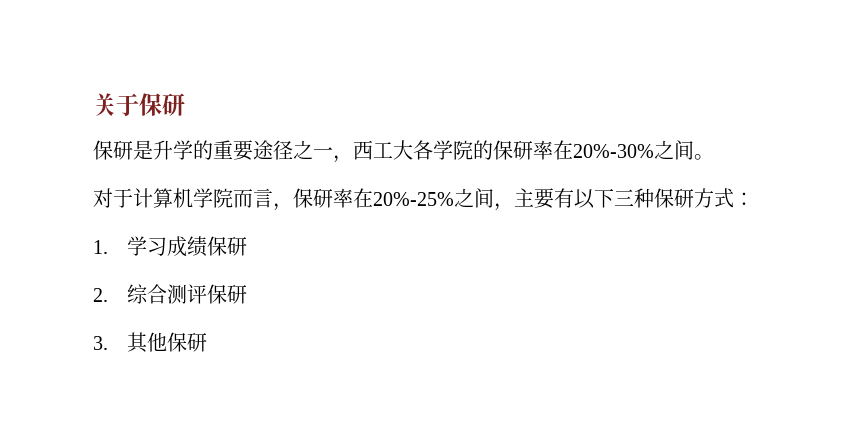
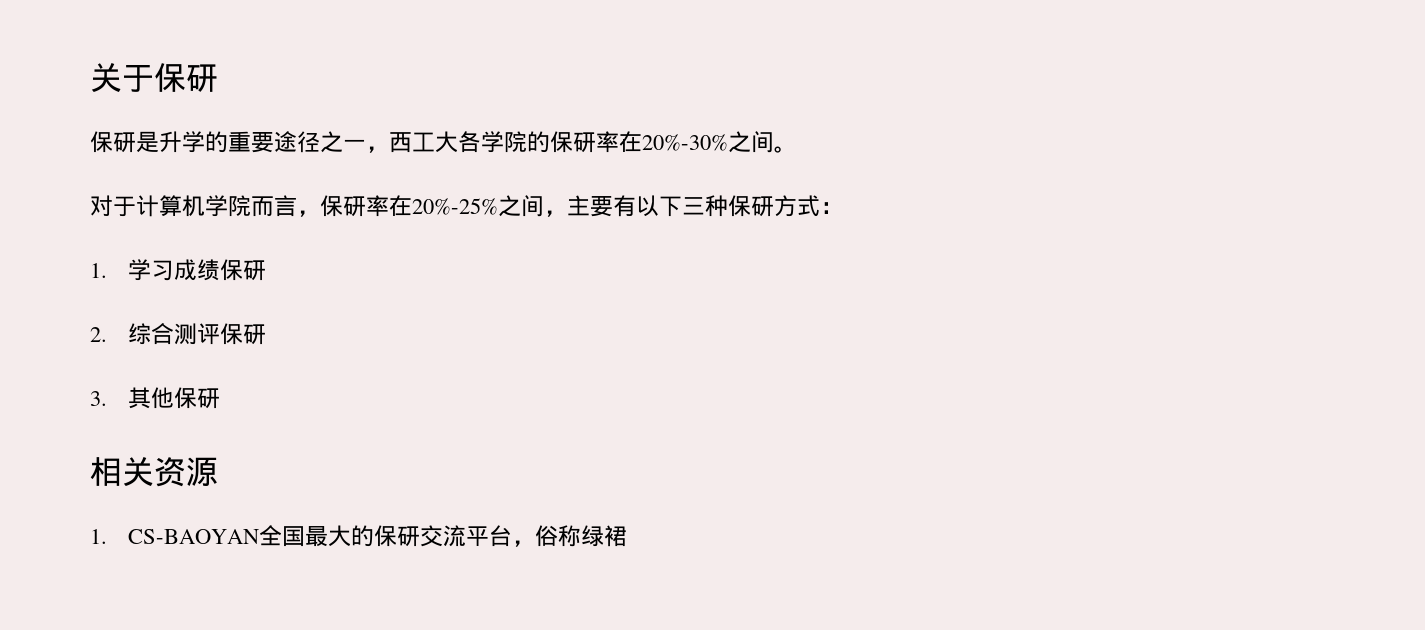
(207, 342) none -> [90,457,218,487] [90,525,627,547] // 相关资源 // 1. CS-BAOYAN全国最大的保研交流平台，俗称绿裙

